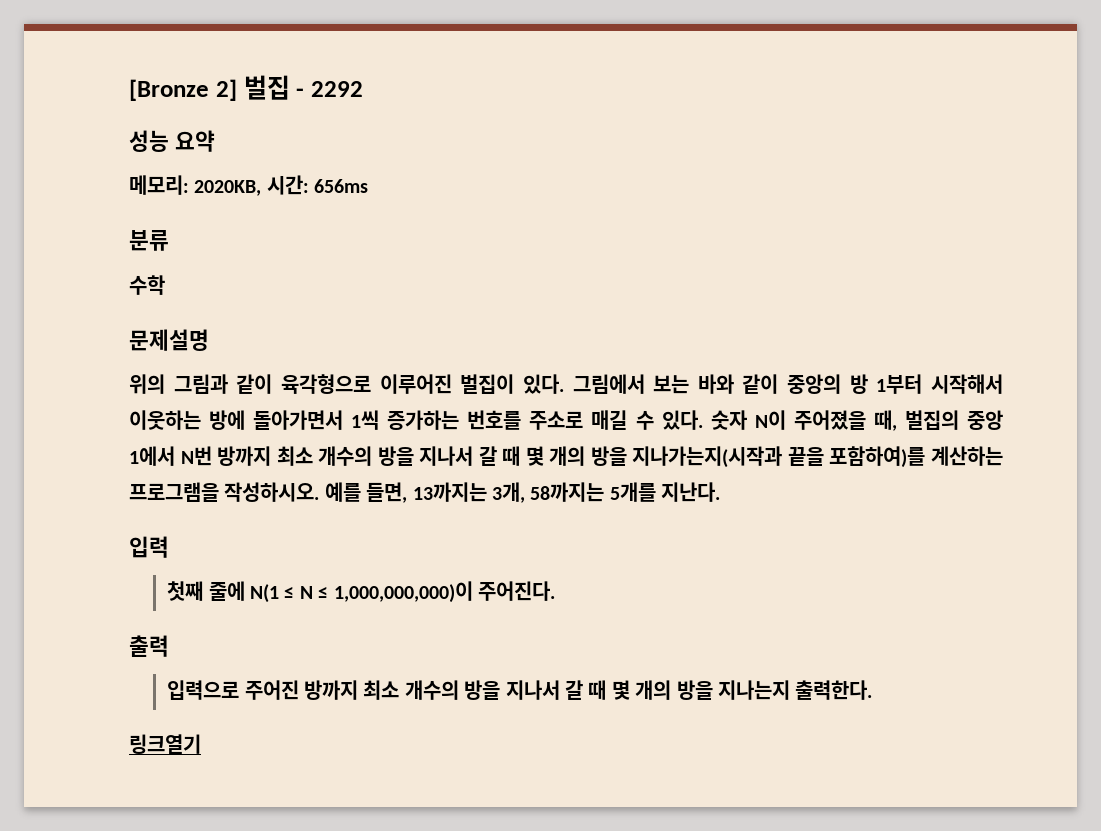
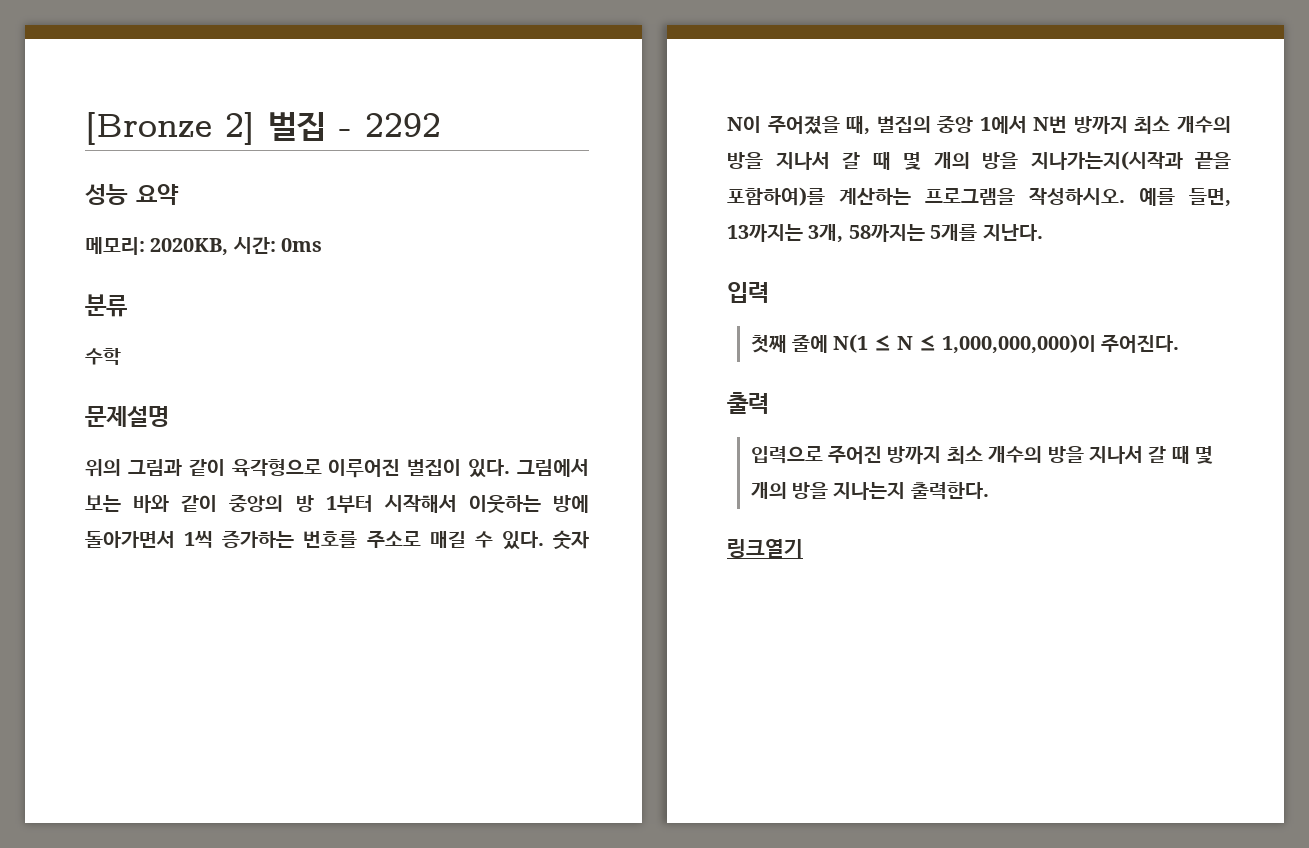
[314,179,369,193] 656ms -> [281,238,323,252] 0ms

